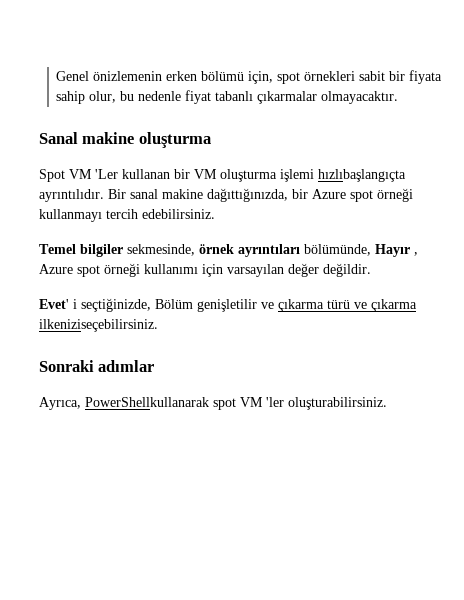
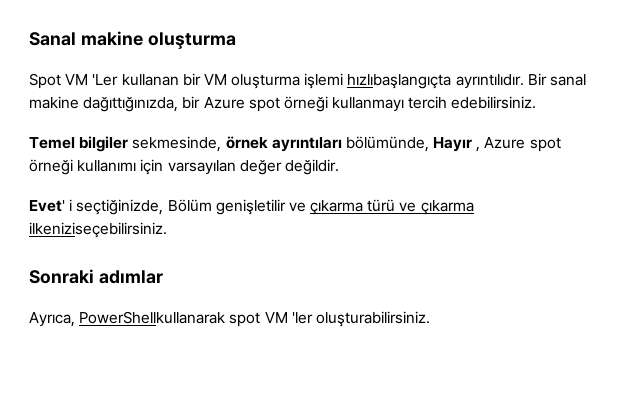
[56,70,443,84] [56,90,399,104] Genel önizlemenin erken bölümü için, spot örnekleri sabit bir fiyata sahip olur, bu nedenle fiyat tabanlı çıkarmalar olmayacaktır. // -> (29, 39) none

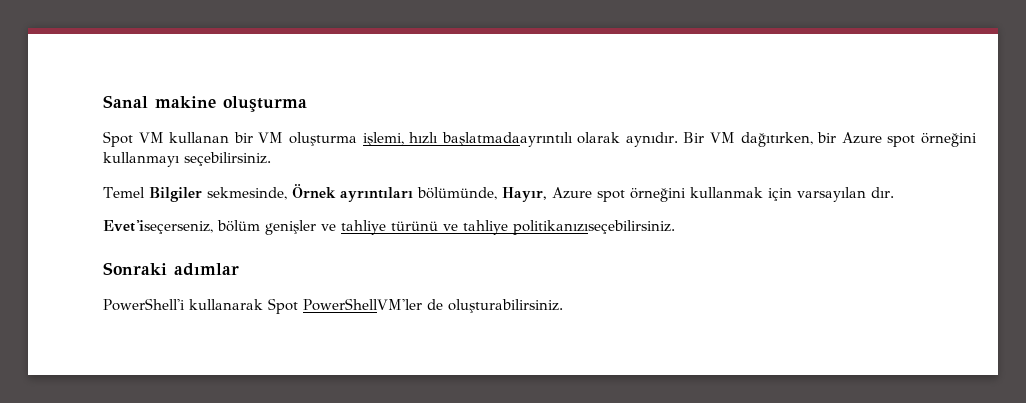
[92,74,119,86] 'Ler -> (164, 137) none
[304,73,587,89] [29,96,537,112] [29,136,561,152] [29,159,339,175] [29,199,474,215] [29,222,167,238] [29,269,163,284] [29,311,313,327] işlemi hızlıbaşlangıçta ayrıntılıdır. Bir sanal makine dağıttığınızda, bir Azure spot örneği kullanmayı tercih edebilirsiniz. // Temel bilgiler sekmesinde, örnek ayrıntıları bölümünde, Hayır , Azure spot örneği kullanımı için varsayılan değer değildir. // Evet' i seçtiğinizde, Bölüm genişletilir ve çıkarma türü ve çıkarma ilkeniziseçebilirsiniz. // Sonraki adımlar // Ayrıca, PowerShellkullanarak spot VM 'ler -> [362,132,978,147] [103,152,271,167] [103,184,894,202] [103,220,675,235] [103,262,239,276] [103,298,443,314] işlemi, hızlı başlatmadaayrıntılı olarak aynıdır. Bir VM dağıtırken, bir Azure spot örneğini kullanmayı seçebilirsiniz. // Temel Bilgiler sekmesinde, Örnek ayrıntıları bölümünde, Hayır, Azure spot örneğini kullanmak için varsayılan dır. // Evet'iseçerseniz, bölüm genişler ve tahliye türünü ve tahliye politikanızıseçebilirsiniz. // Sonraki adımlar // PowerShell'i kullanarak Spot PowerShellVM'ler de

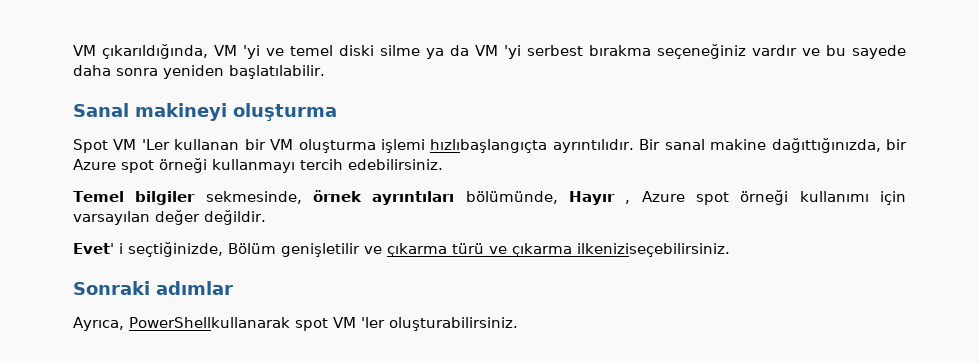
[103,95,216,108] Sanal makine -> [73,44,906,59] [73,65,325,79] [73,103,227,121] VM çıkarıldığında, VM 'yi ve temel diski silme ya da VM 'yi serbest bırakma seçeneğiniz vardır ve bu sayede daha sonra yeniden başlatılabilir. // Sanal makineyi
(164, 137) none -> [141,139,170,150] 'Ler
[362,132,978,147] [103,152,271,167] [103,184,894,202] [103,220,675,235] [103,262,239,276] [103,298,443,314] işlemi, hızlı başlatmadaayrıntılı olarak aynıdır. Bir VM dağıtırken, bir Azure spot örneğini kullanmayı seçebilirsiniz. // Temel Bilgiler sekmesinde, Örnek ayrıntıları bölümünde, Hayır, Azure spot örneğini kullanmak için varsayılan dır. // Evet'iseçerseniz, bölüm genişler ve tahliye türünü ve tahliye politikanızıseçebilirsiniz. // Sonraki adımlar // PowerShell'i kullanarak Spot PowerShellVM'ler de -> [381,138,907,153] [73,158,443,173] [73,190,906,205] [73,210,266,225] [73,242,730,257] [73,281,233,295] [73,317,385,331] işlemi hızlıbaşlangıçta ayrıntılıdır. Bir sanal makine dağıttığınızda, bir Azure spot örneği kullanmayı tercih edebilirsiniz. // Temel bilgiler sekmesinde, örnek ayrıntıları bölümünde, Hayır , Azure spot örneği kullanımı için varsayılan değer değildir. // Evet' i seçtiğinizde, Bölüm genişletilir ve çıkarma türü ve çıkarma ilkeniziseçebilirsiniz. // Sonraki adımlar // Ayrıca, PowerShellkullanarak spot VM 'ler

